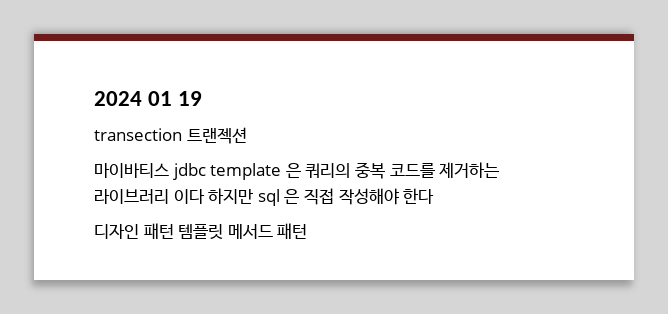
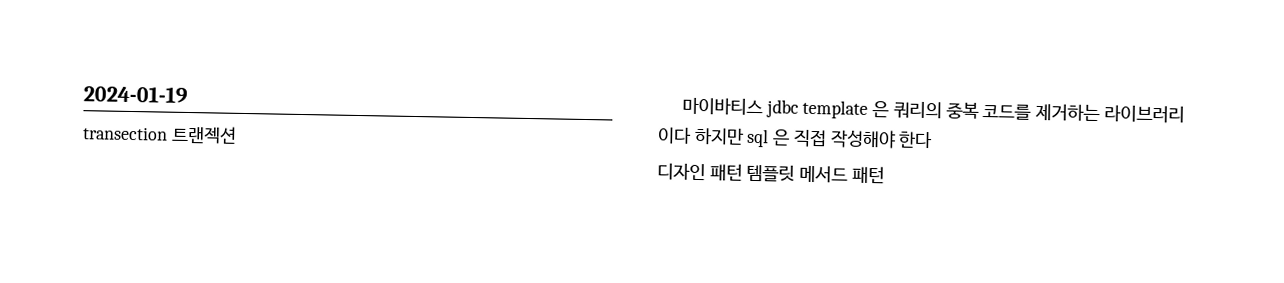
[94,91,203,106] 2024 01 19 -> [83,85,188,103] 2024-01-19

